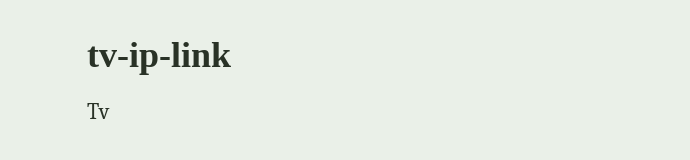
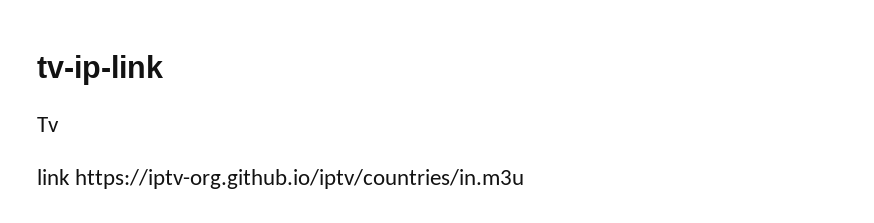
(110, 111) none -> [37,169,525,189] // link https://iptv-org.github.io/iptv/countries/in.m3u

